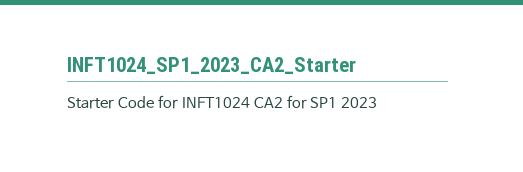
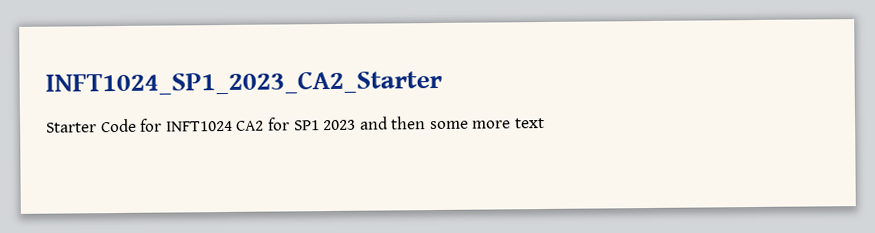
(378, 102) none -> [358,116,546,130] and then some more text

